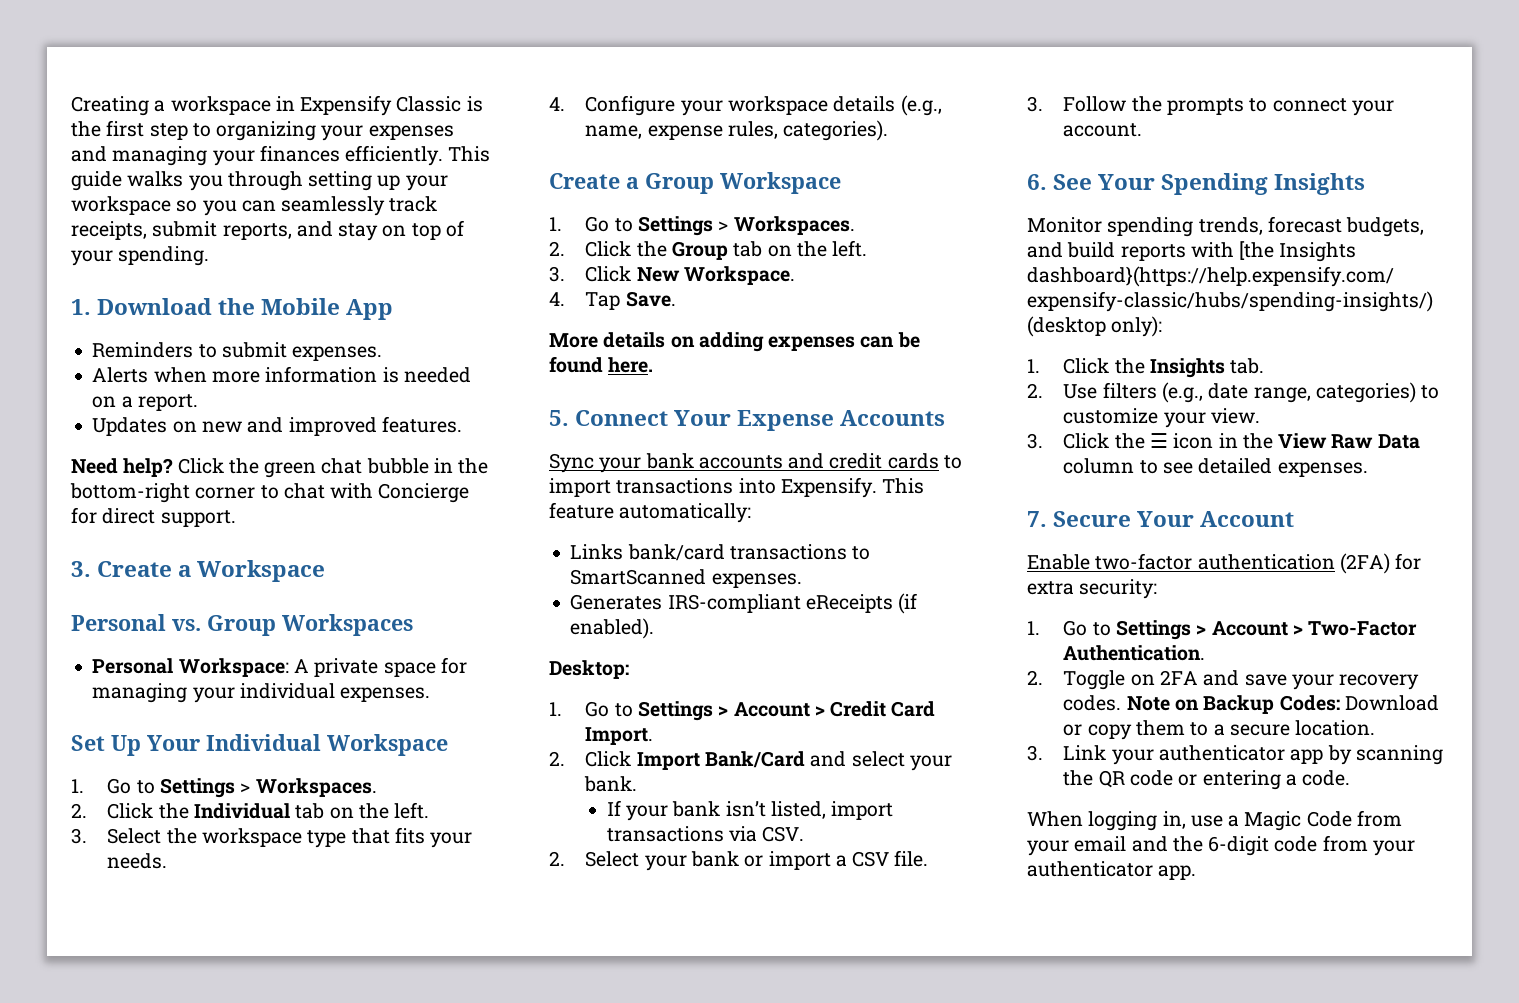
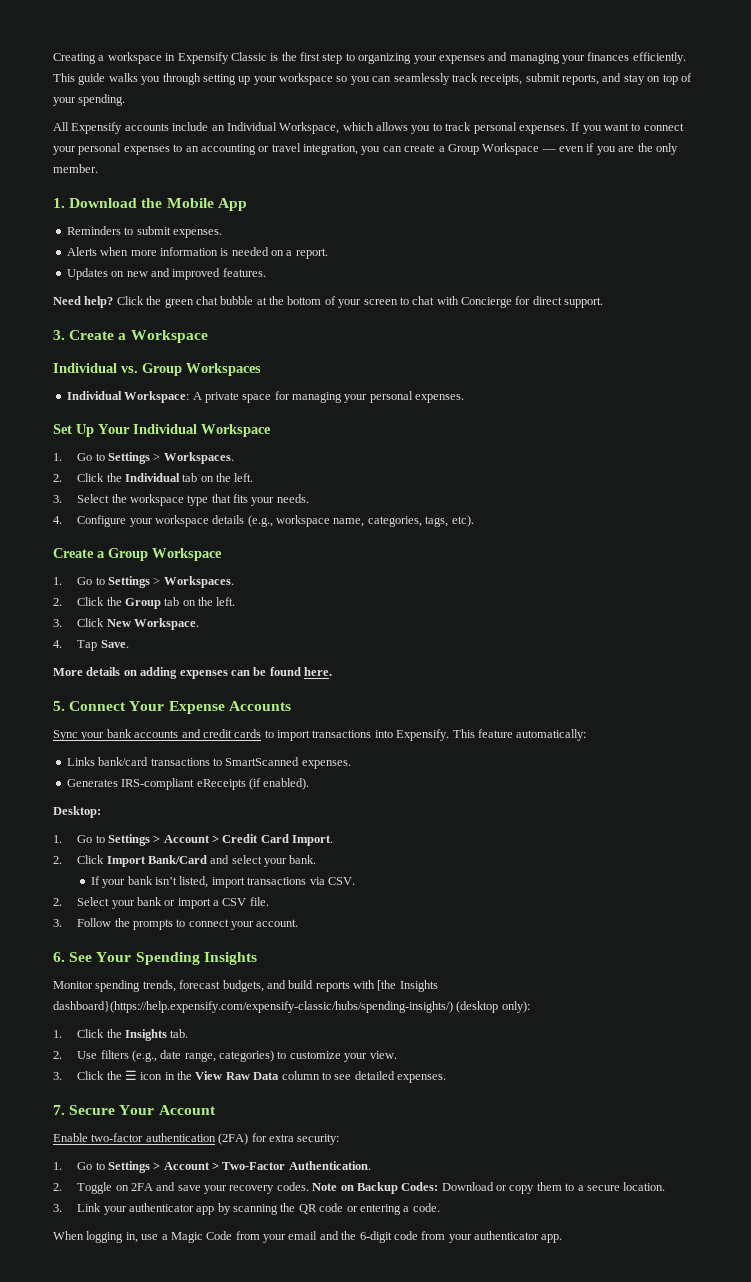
(210, 256) none -> [53,122,684,134] [53,143,678,155] [53,164,98,173] // All Expensify accounts include an Individual Workspace, which allows you to track personal expenses. If you want to connect your personal expenses to an accounting or travel integration, you can create a Group Workspace — even if you are the only member.
[433,458,489,474] [70,483,256,503] in the bottom-right corner -> [256,296,398,308] at the bottom of your screen
[71,614,166,631] Personal -> [53,363,117,373] Individual
[92,658,174,674] Personal -> [66,391,122,400] Individual
[239,683,335,699] individual -> [369,391,413,403] personal
[585,120,889,141] name, expense rules, categories). -> [275,515,474,527] workspace name, categories, tags, etc).

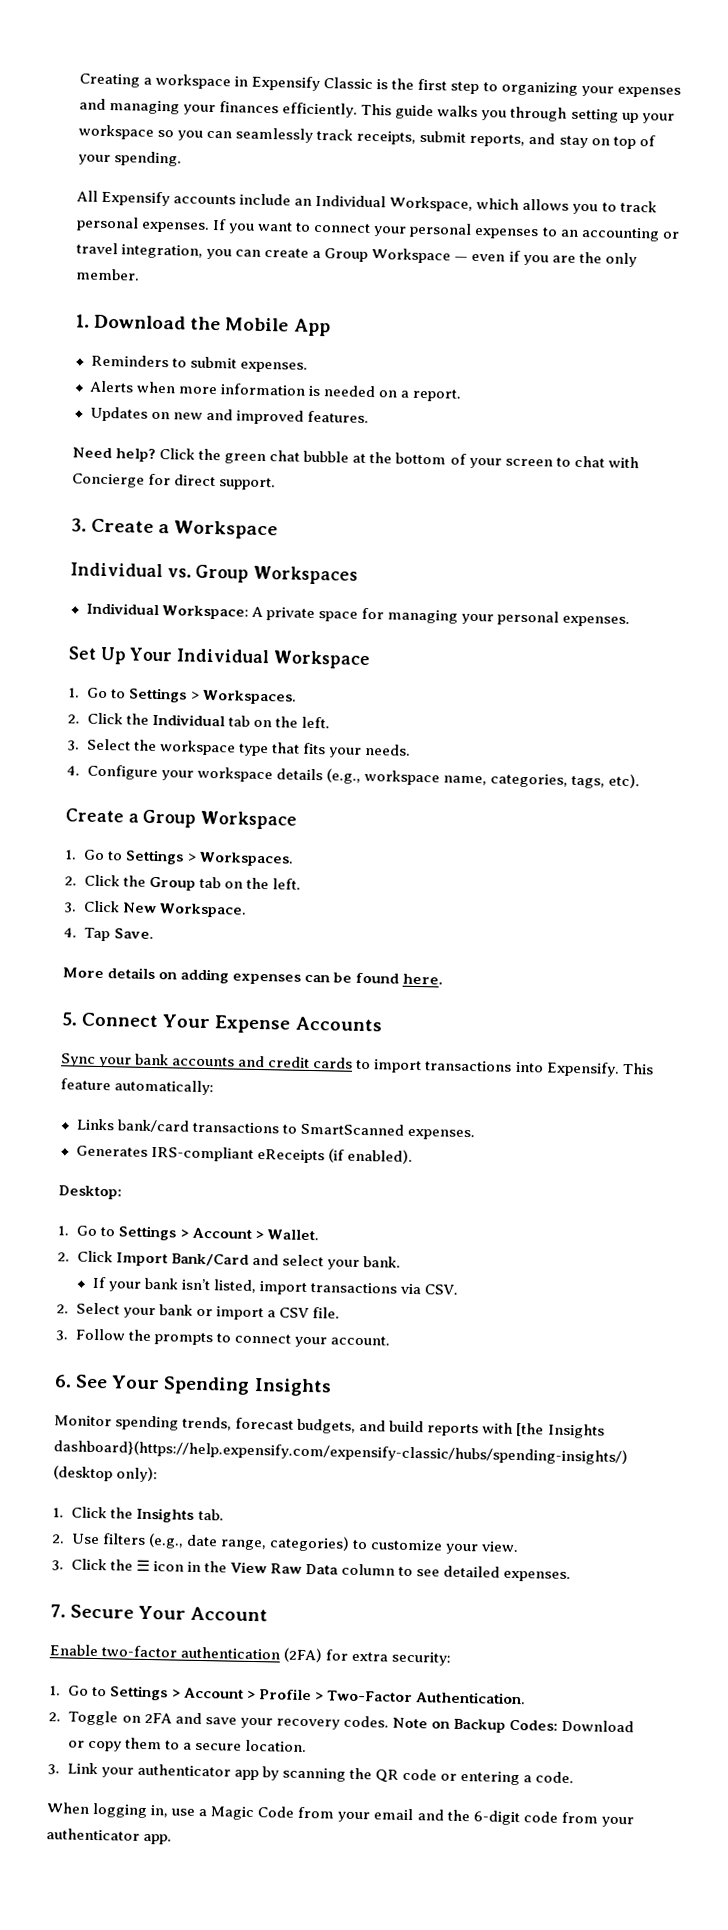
[222,834,334,846] Credit Card Import. -> [266,1229,319,1241] Wallet.
(219, 1166) none -> [258,1688,324,1701] Profile >

